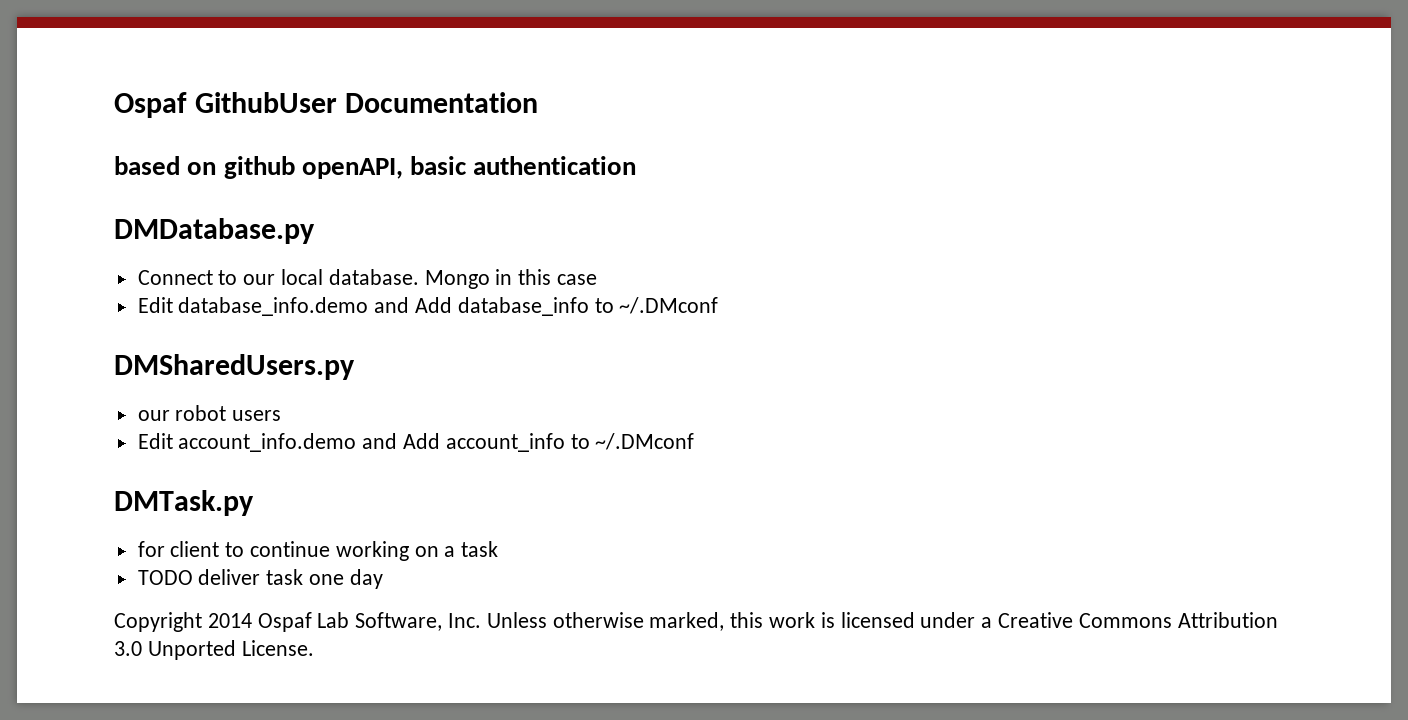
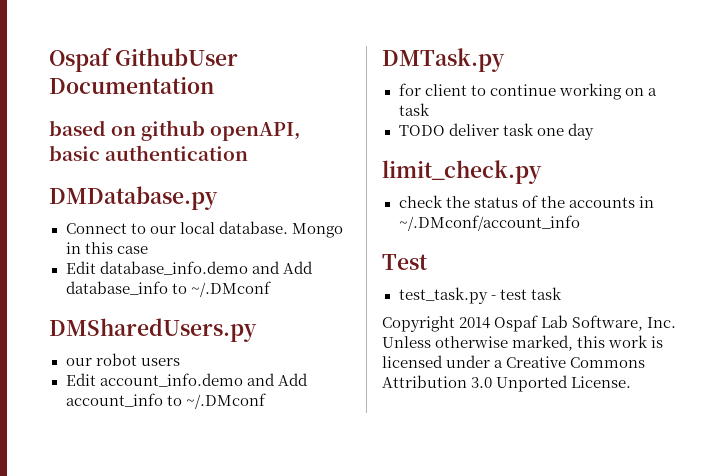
(383, 579) none -> [382,160,542,184] [398,195,654,208] [398,215,580,231] [382,254,428,270] [398,287,562,304] // limit_check.py // check the status of the accounts in ~/.DMconf/account_info // Test // test_task.py - test task

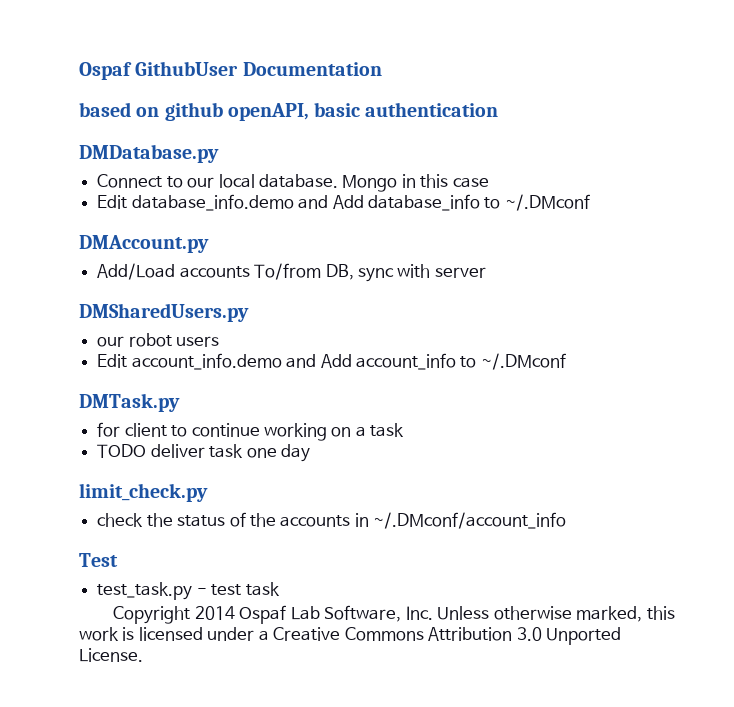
(271, 289) none -> [79,235,209,253] [97,263,486,282] // DMAccount.py // Add/Load accounts To/from DB, sync with server

